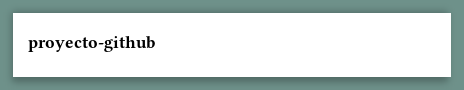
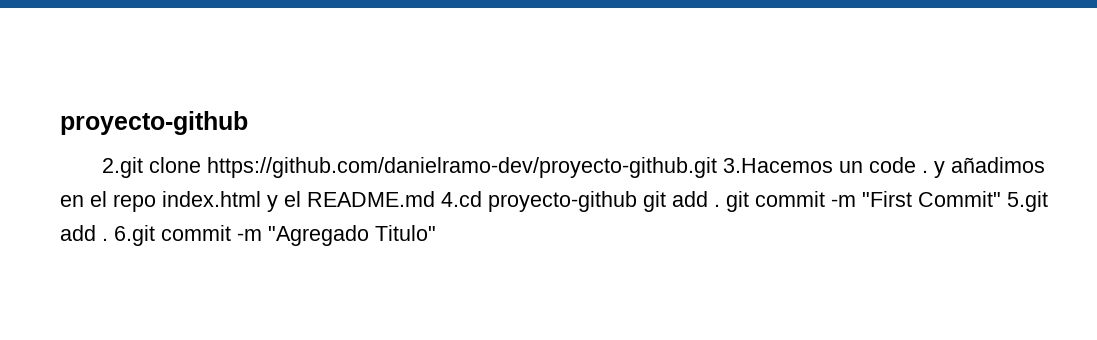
[28,36,155,52] proyecto-github -> [60,111,248,135] [101,157,1045,178] [60,191,1048,212] [60,225,436,246] proyecto-github // 2.git clone https://github.com/danielramo-dev/proyecto-github.git 3.Hacemos un code . y añadimos en el repo index.html y el README.md 4.cd proyecto-github git add . git commit -m "First Commit" 5.git add . 6.git commit -m "Agregado Titulo"

